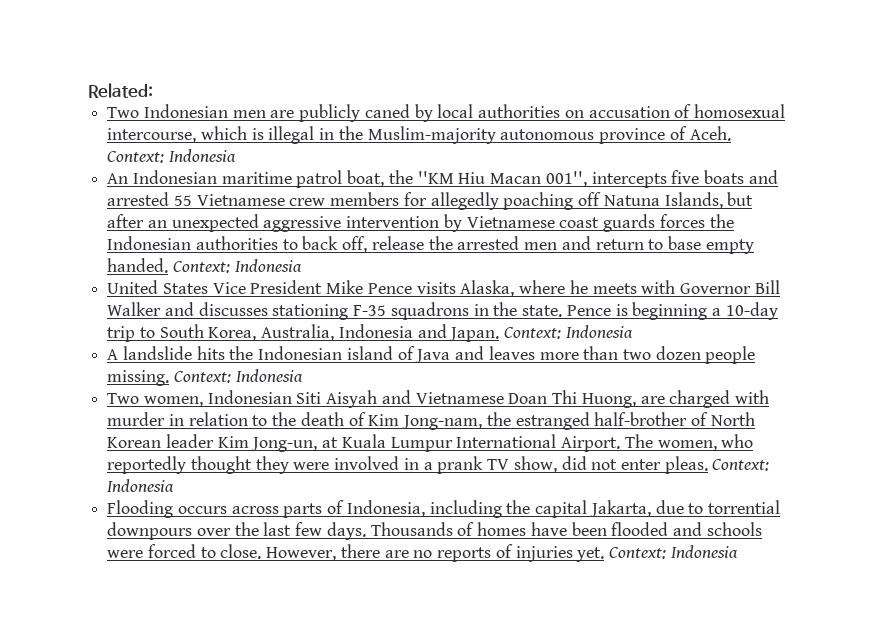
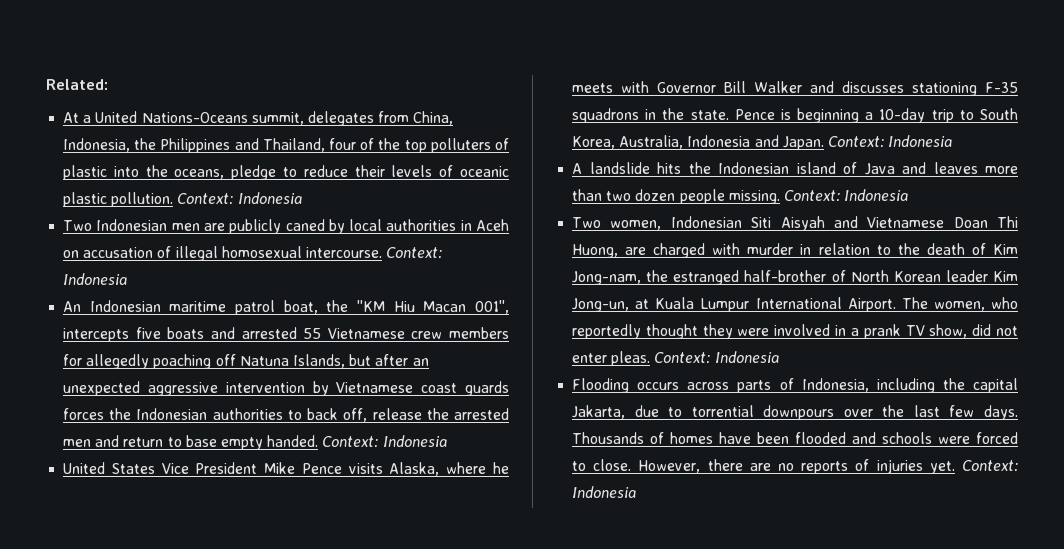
(153, 90) none -> [63,111,454,126] [63,138,509,153] [63,165,510,180] [63,192,302,207] // At a United Nations-Oceans summit, delegates from China, Indonesia, the Philippines and Thailand, four of the top polluters of plastic into the oceans, pledge to reduce their levels of oceanic plastic pollution. Context: Indonesia
(561, 111) none -> [460,219,509,231] in Aceh
[693,104,785,118] [107,126,731,144] homosexual intercourse, which is illegal in the Muslim-majority autonomous province of Aceh. -> [175,246,382,261] illegal homosexual intercourse.

